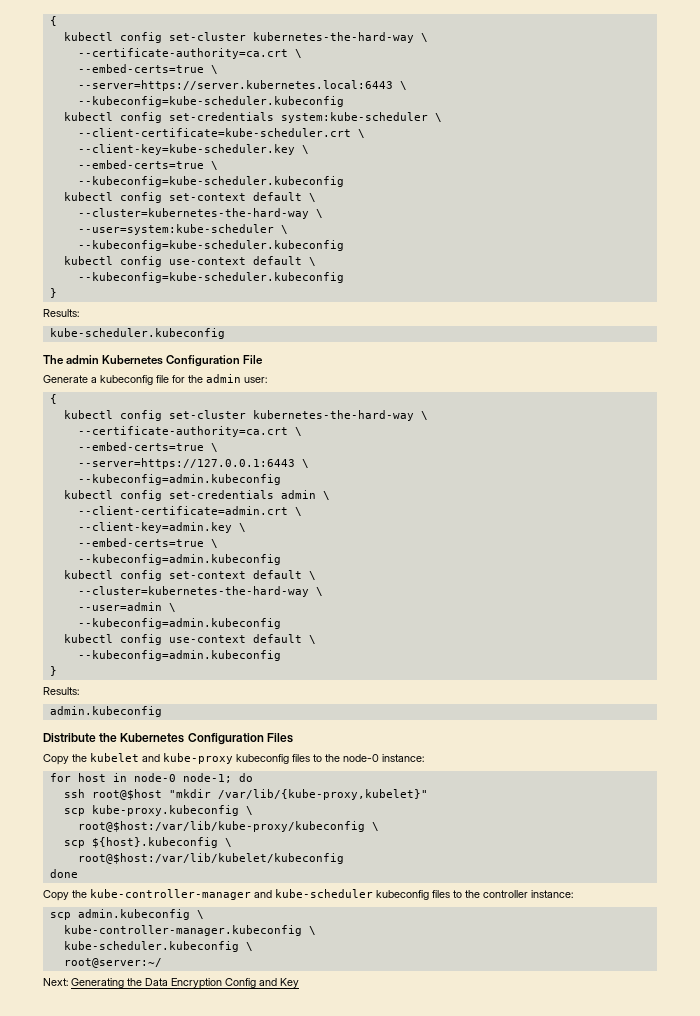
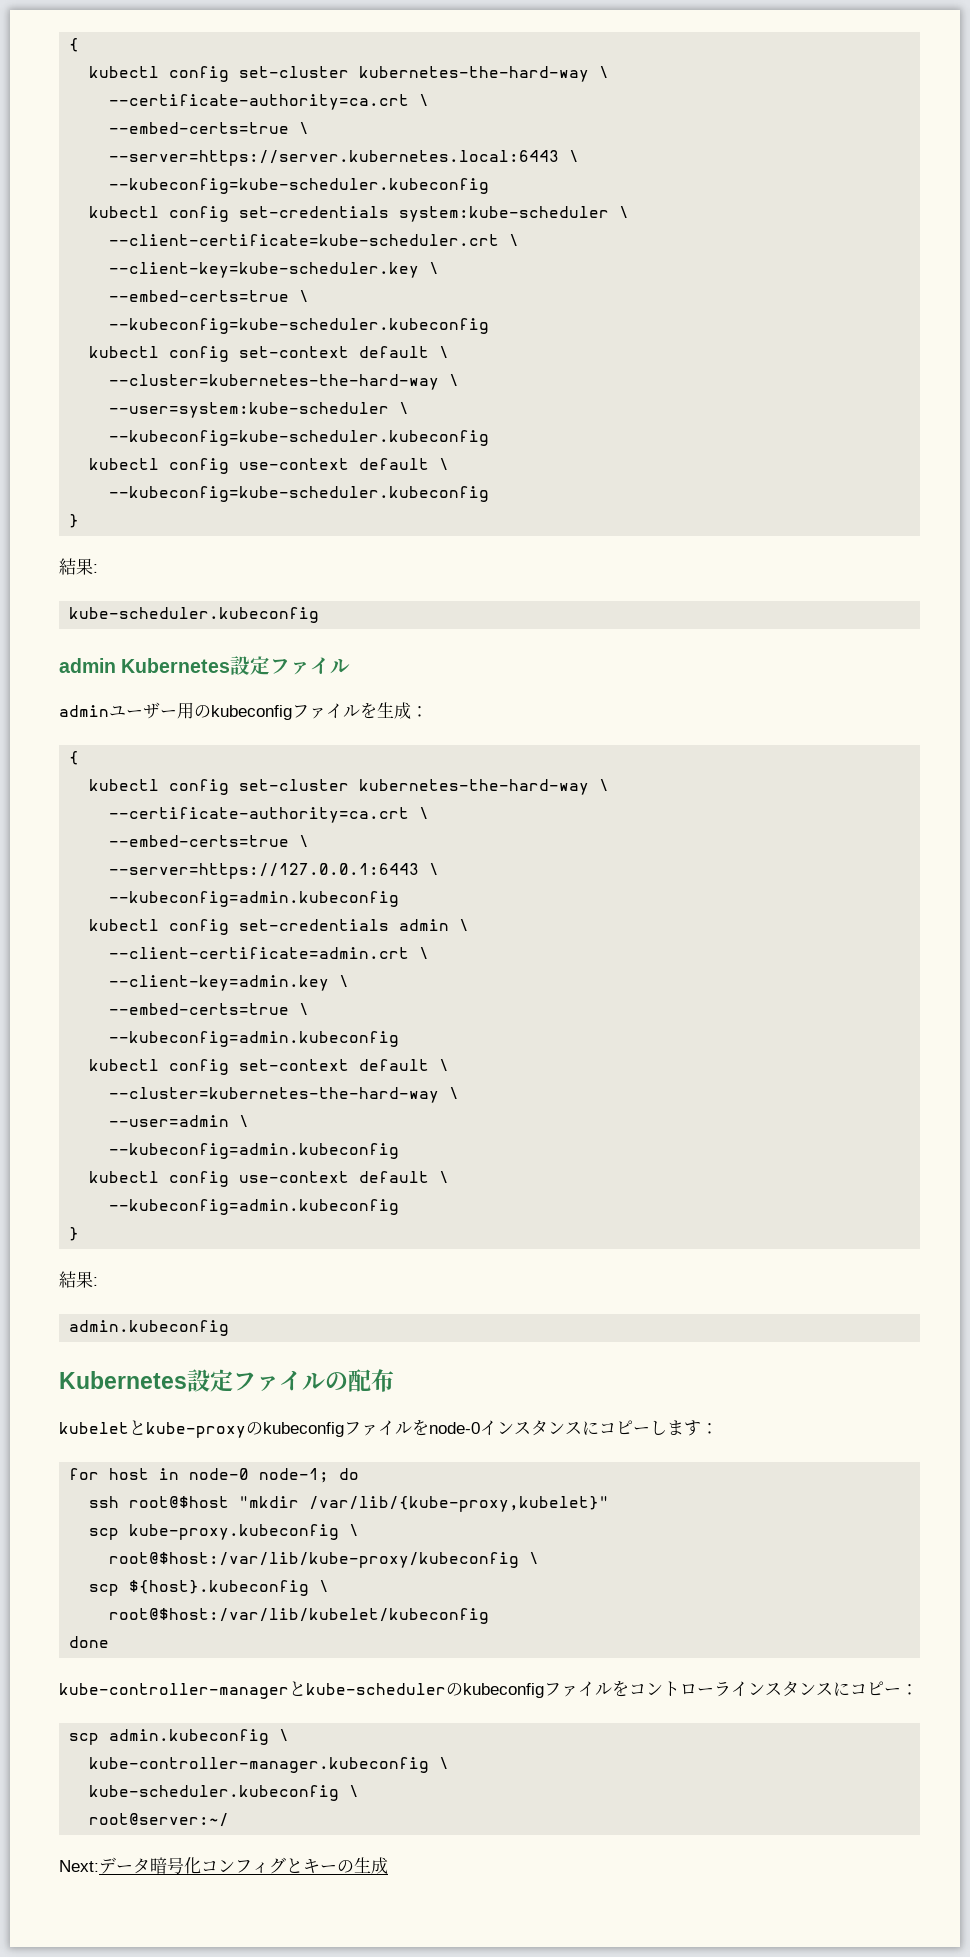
[43,309,79,317] Results: -> [59,558,98,575] 結果:
[43,355,64,364] The -> (320, 615) none
[166,355,264,367] [43,374,267,385] Configuration File // Generate a kubeconfig file for the admin user: -> [230,656,351,675] [59,702,428,720] 設定ファイル // adminユーザー用のkubeconfigファイルを生成：
[43,687,79,695] Results: -> [59,1271,98,1288] 結果:
[43,733,293,745] [43,753,424,765] Distribute the Kubernetes Configuration Files // Copy the kubelet and kube-proxy kubeconfig files to the node-0 instance: -> [59,1369,394,1392] [59,1419,718,1438] Kubernetes設定ファイルの配布 // kubeletとkube-proxyのkubeconfigファイルをnode-0インスタンスにコピーします：
[43,889,573,901] Copy the kube-controller-manager and kube-scheduler kubeconfig files to the controller instance: -> [59,1680,918,1699] kube-controller-managerとkube-schedulerのkubeconfigファイルをコントローラインスタンスにコピー：
[71,978,299,989] Generating the Data Encryption Config and Key -> [99,1857,388,1874] データ暗号化コンフィグとキーの生成

